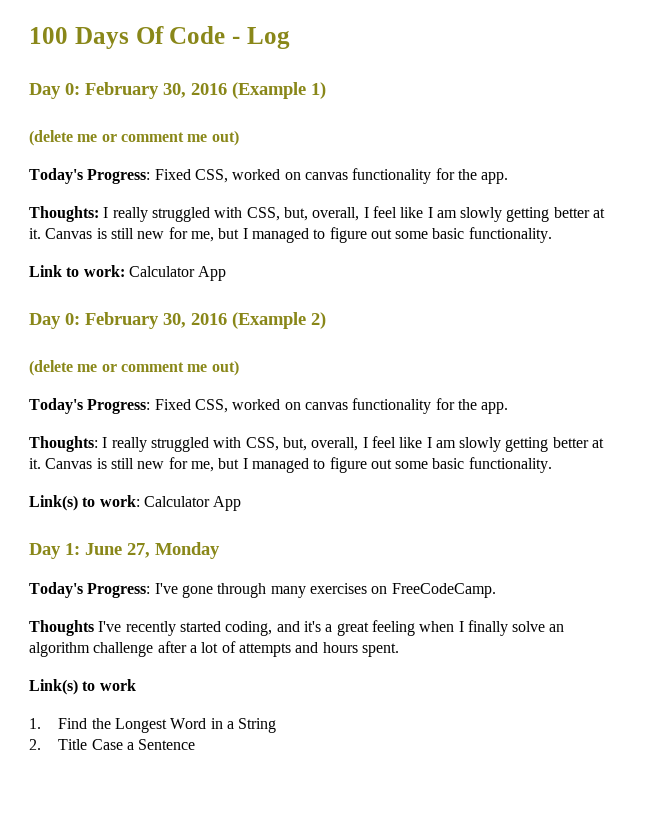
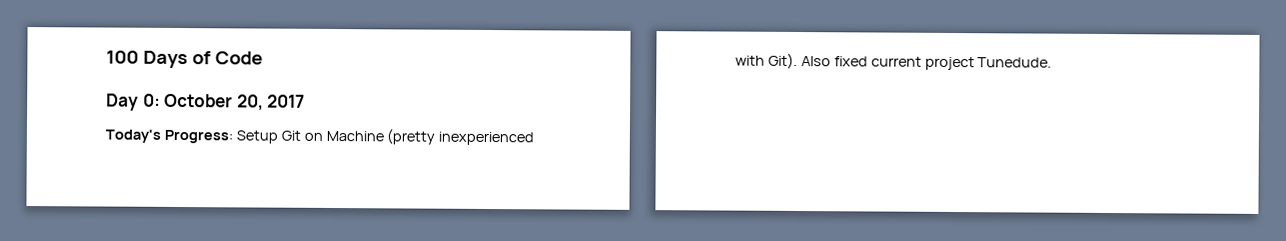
[135,26,164,44] Of -> [191,51,211,65] of
[232,27,290,49] [29,82,326,99] [29,130,239,146] [29,168,509,184] [29,206,606,222] [29,227,552,243] [29,265,227,281] [29,312,326,329] [29,360,239,376] [29,398,509,414] [29,436,605,452] [29,457,552,473] [29,495,242,511] [29,542,220,559] [29,582,496,598] [29,620,565,636] [29,641,399,657] [29,679,136,695] [29,718,277,733] [29,739,196,750] - Log // Day 0: February 30, 2016 (Example 1) // (delete me or comment me out) // Today's Progress: Fixed CSS, worked on canvas functionality for the app. // Thoughts: I really struggled with CSS, but, overall, I feel like I am slowly getting better at it. Canvas is still new for me, but I managed to figure out some basic functionality. // Link to work: Calculator App // Day 0: February 30, 2016 (Example 2) // (delete me or comment me out) // Today's Progress: Fixed CSS, worked on canvas functionality for the app. // Thoughts: I really struggled with CSS, but, overall, I feel like I am slowly getting better at it. Canvas is still new for me, but I managed to figure out some basic functionality. // Link(s) to work: Calculator App // Day 1: June 27, Monday // Today's Progress: I've gone through many exercises on FreeCodeCamp. // Thoughts I've recently started coding, and it's a great feeling when I finally solve an algorithm challenge after a lot of attempts and hours spent. // Link(s) to work // 1. Find the Longest Word in a String // 2. Title Case a Sentence -> [106,93,306,111] [105,128,535,146] [735,52,1053,71] // Day 0: October 20, 2017 // Today's Progress: Setup Git on Machine (pretty inexperienced with Git). Also fixed current project Tunedude.

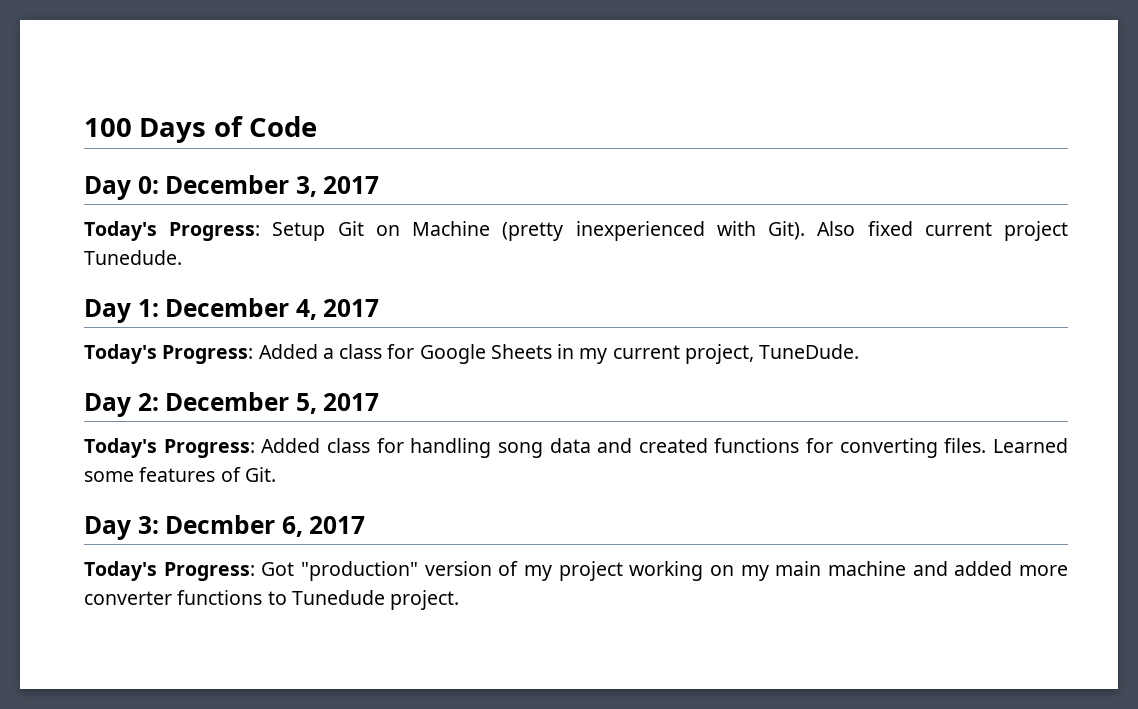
[164,93,264,111] October 20, -> [165,175,317,197] December 3,
(1053, 62) none -> [84,298,380,323] [84,344,860,364] [84,392,380,417] [84,438,1068,458] [84,467,276,482] [84,515,366,540] [84,561,1068,581] [84,590,460,610] // Day 1: December 4, 2017 // Today's Progress: Added a class for Google Sheets in my current project, TuneDude. // Day 2: December 5, 2017 // Today's Progress: Added class for handling song data and created functions for converting files. Learned some features of Git. // Day 3: Decmber 6, 2017 // Today's Progress: Got "production" version of my project working on my main machine and added more converter functions to Tunedude project.

